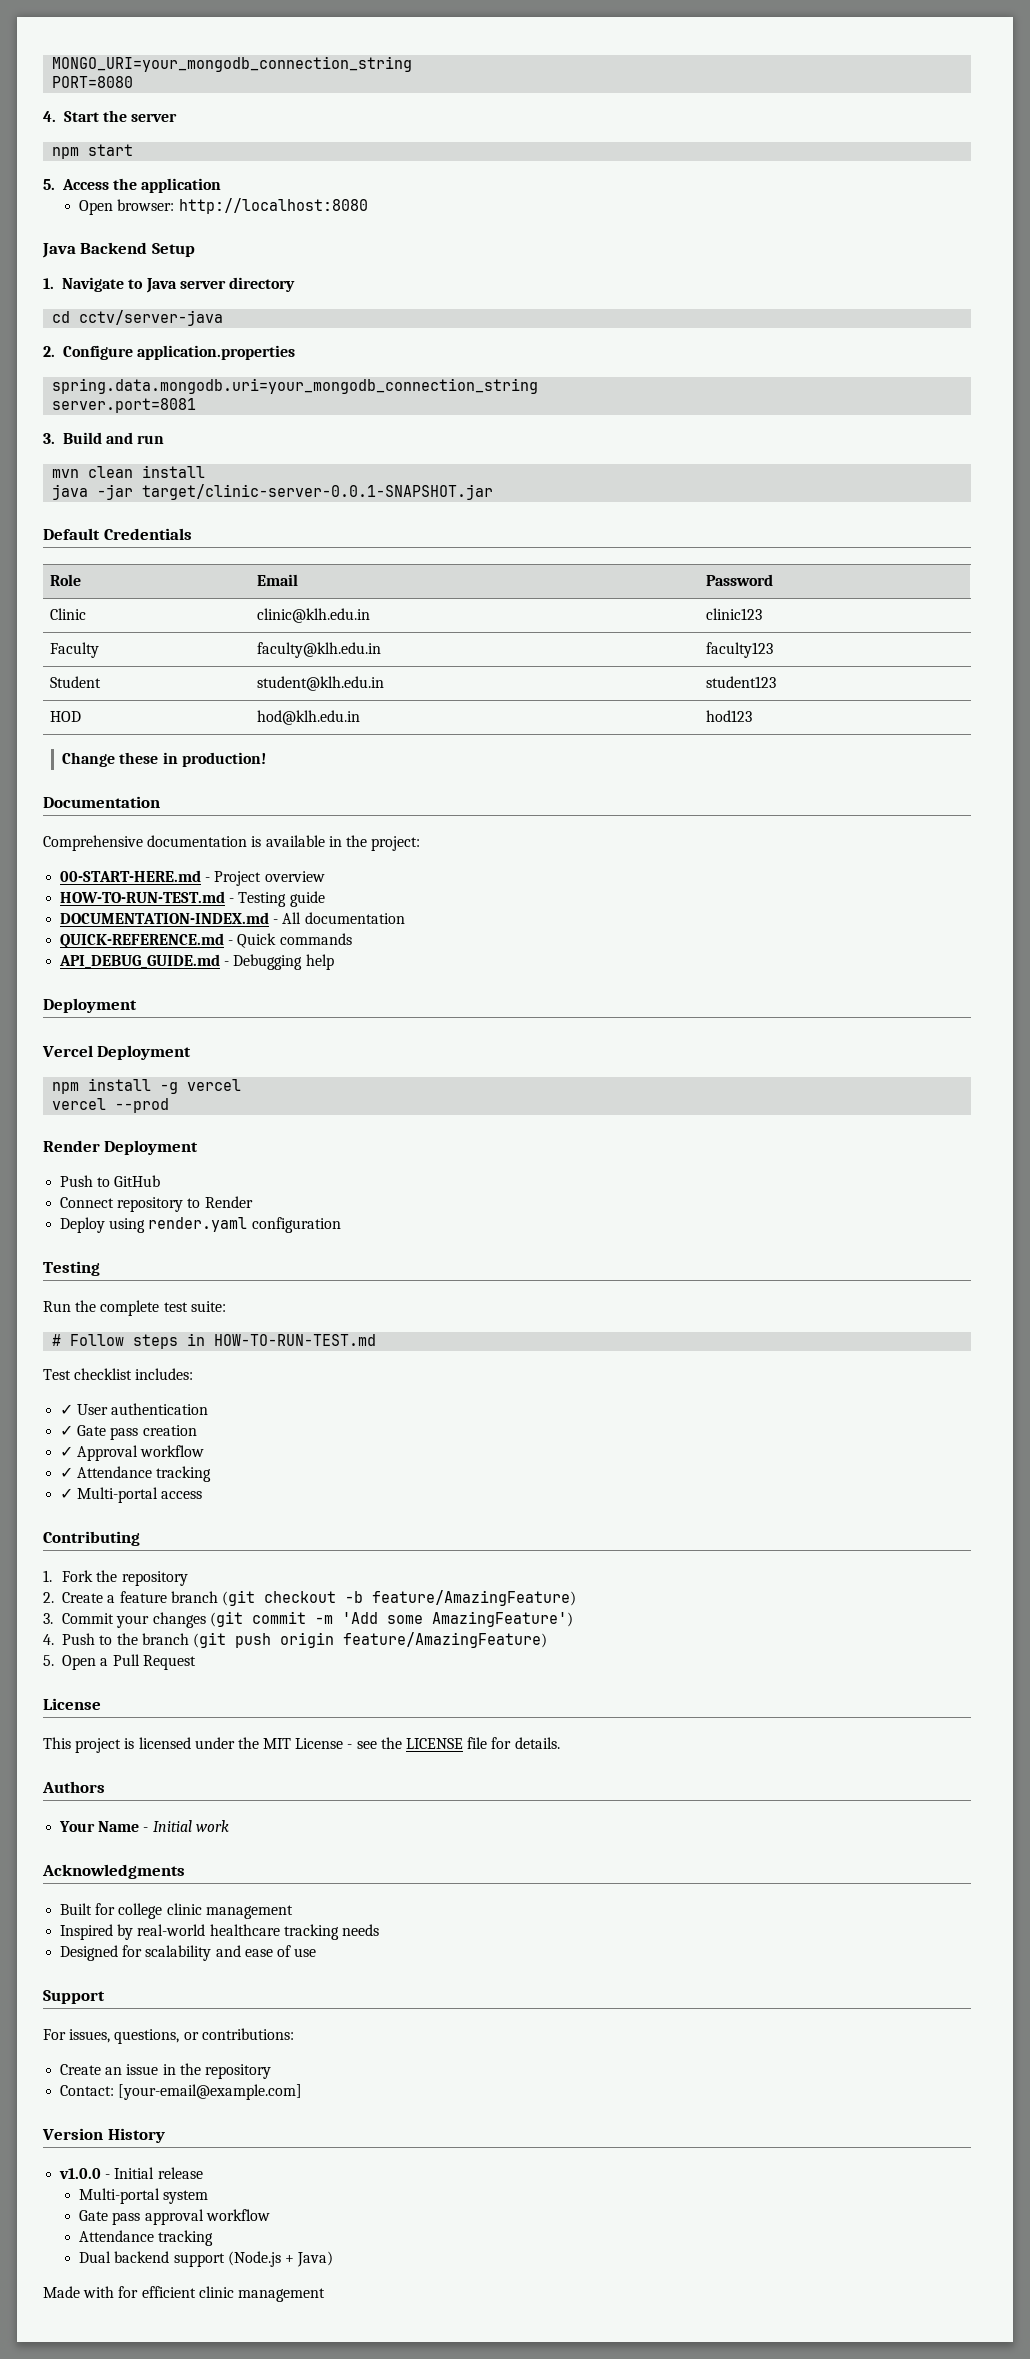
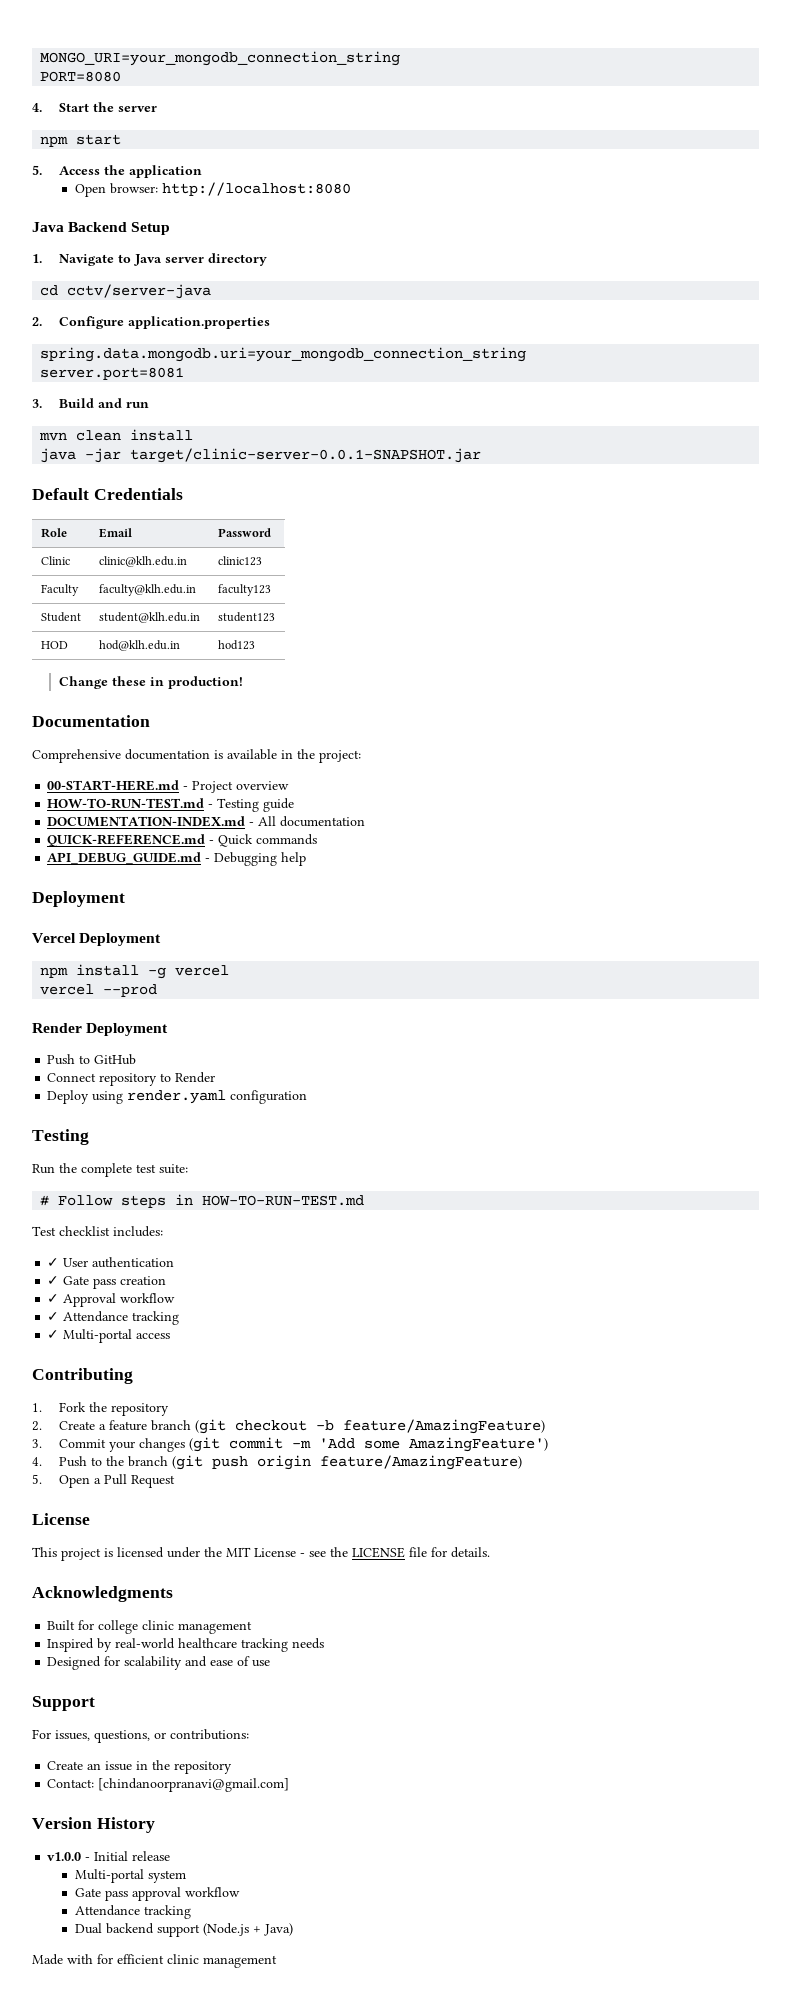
[42,1781,105,1793] [59,1820,229,1832] // Authors // Your Name - Initial work -> (490, 1552) none
[118,2084,303,2100] [your-email@example.com] -> [98,1778,290,1792] [chindanoorpranavi@gmail.com]

